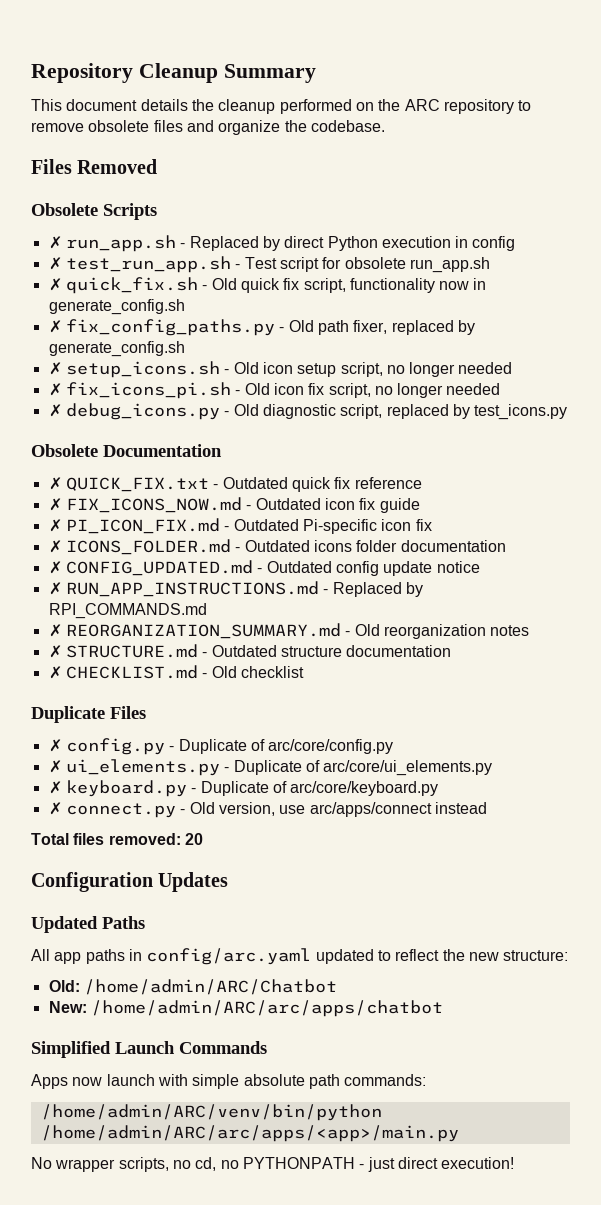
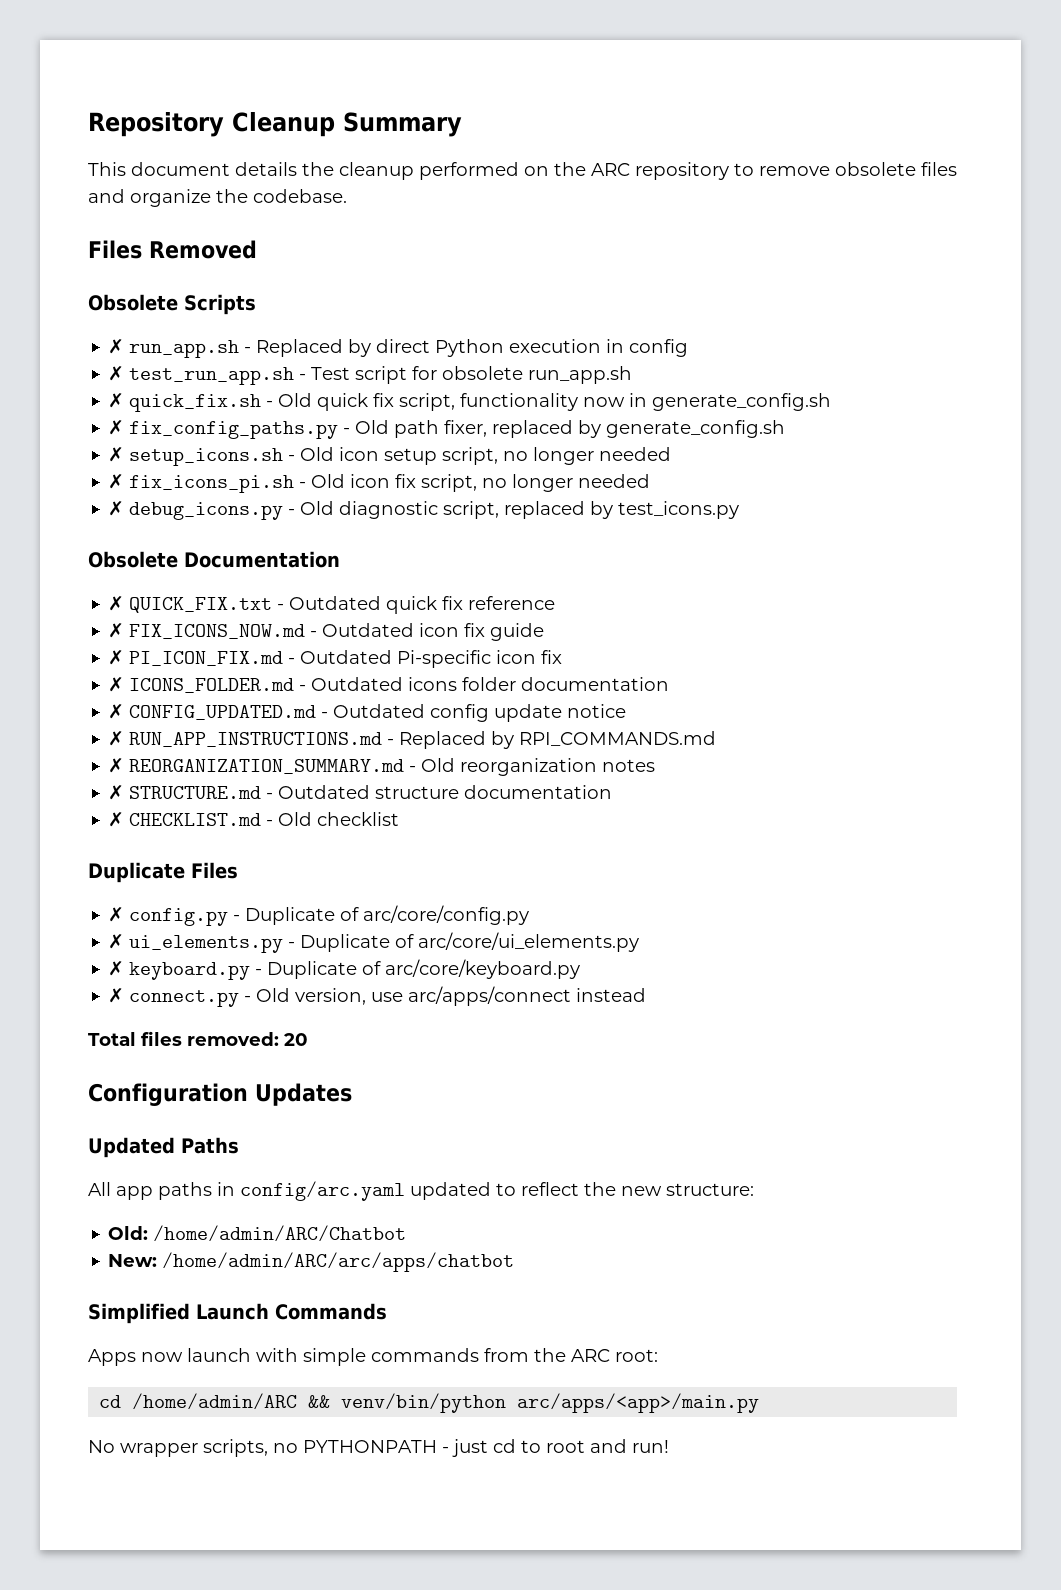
[243,1074,427,1089] [40,1104,382,1121] [40,1125,459,1142] absolute path commands: // /home/admin/ARC/venv/bin/python /home/admin/ARC/arc/apps/<app>/main.py -> [371,1348,658,1362] [99,1393,760,1413] commands from the ARC root: // cd /home/admin/ARC && venv/bin/python arc/apps/<app>/main.py
[195,1157,239,1171] cd, no -> (298, 1448) none
[397,1157,515,1169] direct execution! -> [493,1439,669,1453] cd to root and run!

